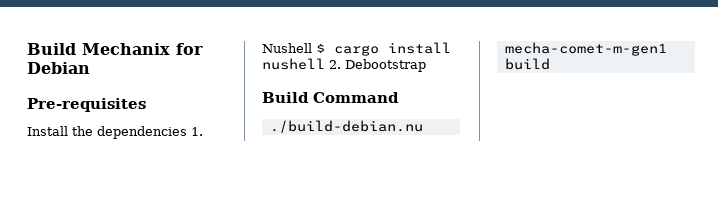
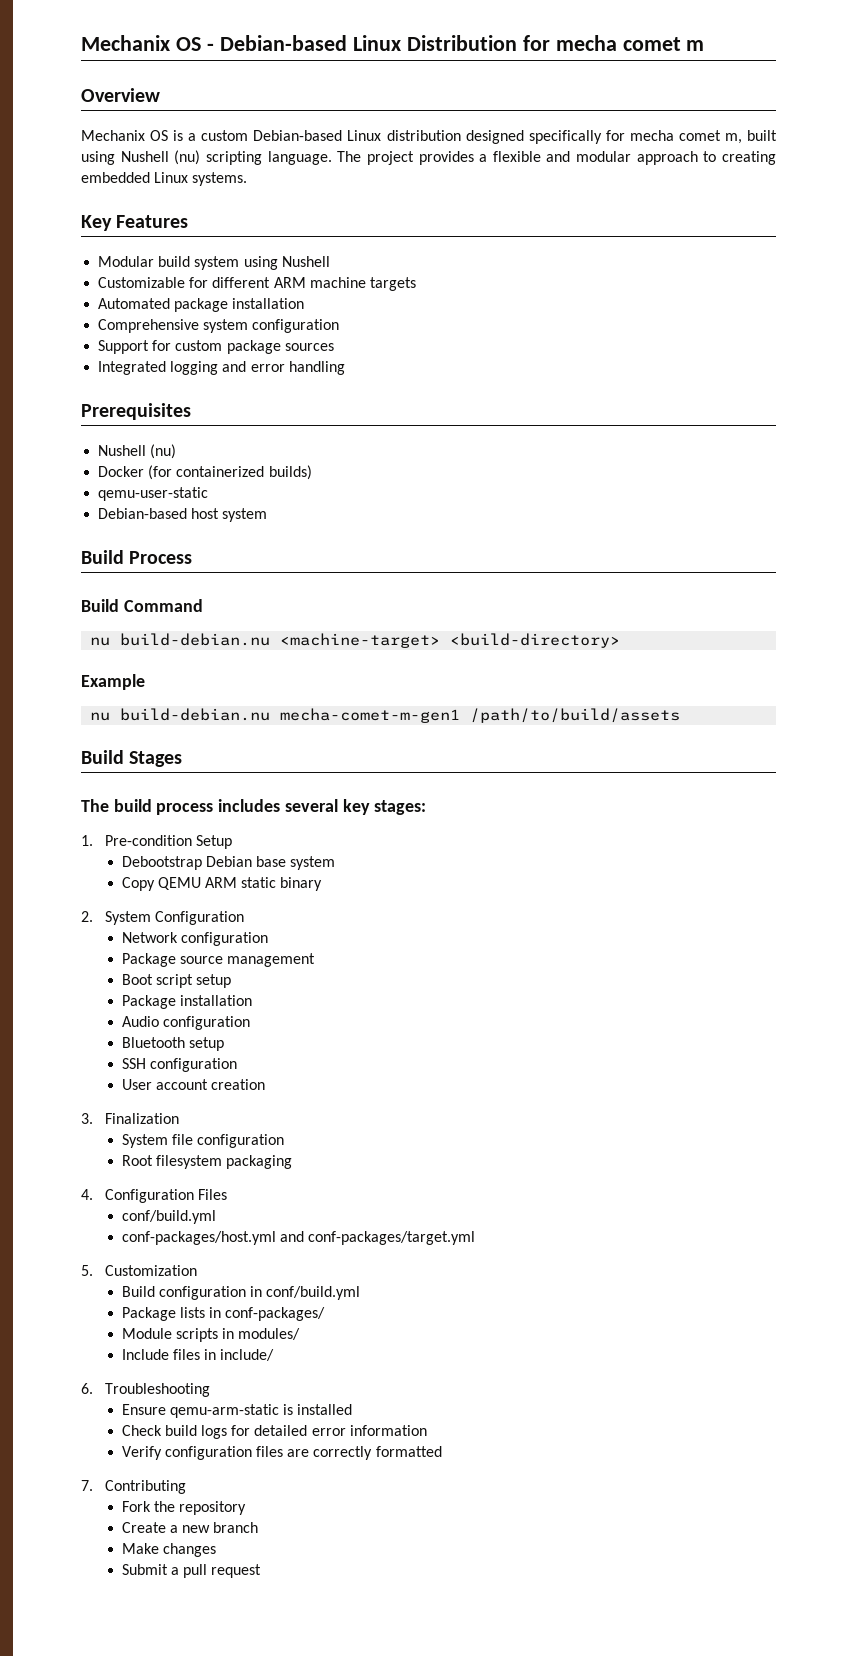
[27,43,203,55] [27,62,90,74] [27,98,146,112] [27,126,203,139] [262,42,451,56] [262,58,426,72] [262,92,399,103] [269,120,423,133] [504,42,667,56] [504,58,550,70] Build Mechanix for Debian // Pre-requisites // Install the dependencies 1. Nushell $ cargo install nushell 2. Debootstrap // Build Command // ./build-debian.nu mecha-comet-m-gen1 build -> [81,35,705,51] [81,88,160,102] [81,130,777,144] [81,150,776,165] [81,172,248,186] [81,215,189,231] [98,256,330,270] [98,277,416,291] [98,298,305,312] [98,319,340,333] [98,340,334,354] [98,361,345,375] [81,403,191,420] [98,444,177,459] [98,465,312,480] [98,487,209,501] [98,508,268,522] [81,550,193,564] [81,599,203,612] [90,633,621,648] [81,674,145,690] [90,708,681,723] [81,750,183,767] [81,799,427,815] [81,835,232,849] [121,856,336,870] [121,877,323,891] [81,911,244,925] [121,932,268,946] [121,953,316,967] [121,974,232,988] [121,995,252,1009] [121,1016,250,1030] [121,1037,224,1051] [121,1058,237,1072] [121,1079,266,1090] [81,1113,179,1124] [121,1134,285,1148] [121,1155,293,1169] [81,1189,227,1203] [121,1210,216,1224] [121,1231,476,1245] [81,1265,197,1276] [121,1286,361,1300] [121,1307,326,1321] [121,1328,301,1342] [121,1349,275,1361] [81,1383,210,1397] [121,1404,353,1418] [121,1425,427,1439] [121,1446,442,1460] [81,1480,186,1494] [121,1501,247,1515] [121,1522,259,1533] [121,1543,216,1557] [121,1564,262,1578] Mechanix OS - Debian-based Linux Distribution for mecha comet m // Overview // Mechanix OS is a custom Debian-based Linux distribution designed specifically for mecha comet m, built using Nushell (nu) scripting language. The project provides a flexible and modular approach to creating embedded Linux systems. // Key Features // Modular build system using Nushell // Customizable for different ARM machine targets // Automated package installation // Comprehensive system configuration // Support for custom package sources // Integrated logging and error handling // Prerequisites // Nushell (nu) // Docker (for containerized builds) // qemu-user-static // Debian-based host system // Build Process // Build Command // nu build-debian.nu <machine-target> <build-directory> // Example // nu build-debian.nu mecha-comet-m-gen1 /path/to/build/assets // Build Stages // The build process includes several key stages: // 1. Pre-condition Setup // Debootstrap Debian base system // Copy QEMU ARM static binary // 2. System Configuration // Network configuration // Package source management // Boot script setup // Package installation // Audio configuration // Bluetooth setup // SSH configuration // User account creation // 3. Finalization // System file configuration // Root filesystem packaging // 4. Configuration Files // conf/build.yml // conf-packages/host.yml and conf-packages/target.yml // 5. Customization // Build configuration in conf/build.yml // Package lists in conf-packages/ // Module scripts in modules/ // Include files in include/ // 6. Troubleshooting // Ensure qemu-arm-static is installed // Check build logs for detailed error information // Verify configuration files are correctly formatted // 7. Contributing // Fork the repository // Create a new branch // Make changes // Submit a pull request

